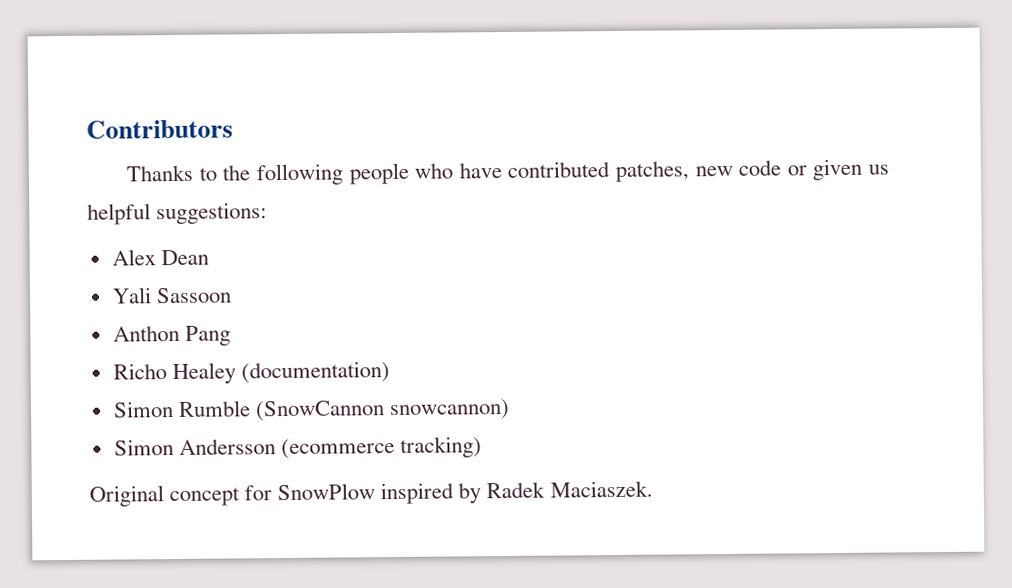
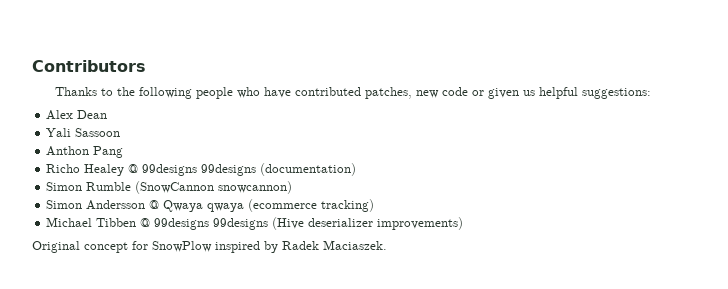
(236, 373) none -> [128,164,257,176] @ 99designs 99designs
(276, 446) none -> [149,200,245,212] @ Qwaya qwaya
(482, 447) none -> [46,217,464,230] // Michael Tibben @ 99designs 99designs (Hive deserializer improvements)

